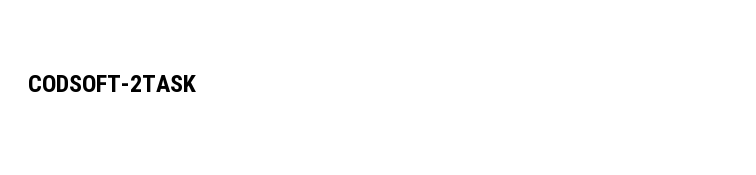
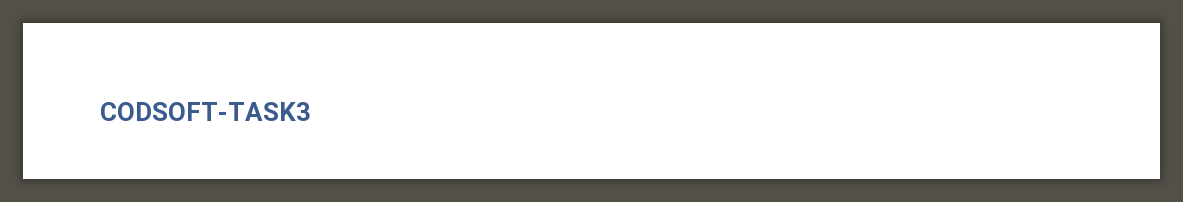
[28,75,196,92] CODSOFT-2TASK -> [100,102,311,121] CODSOFT-TASK3

